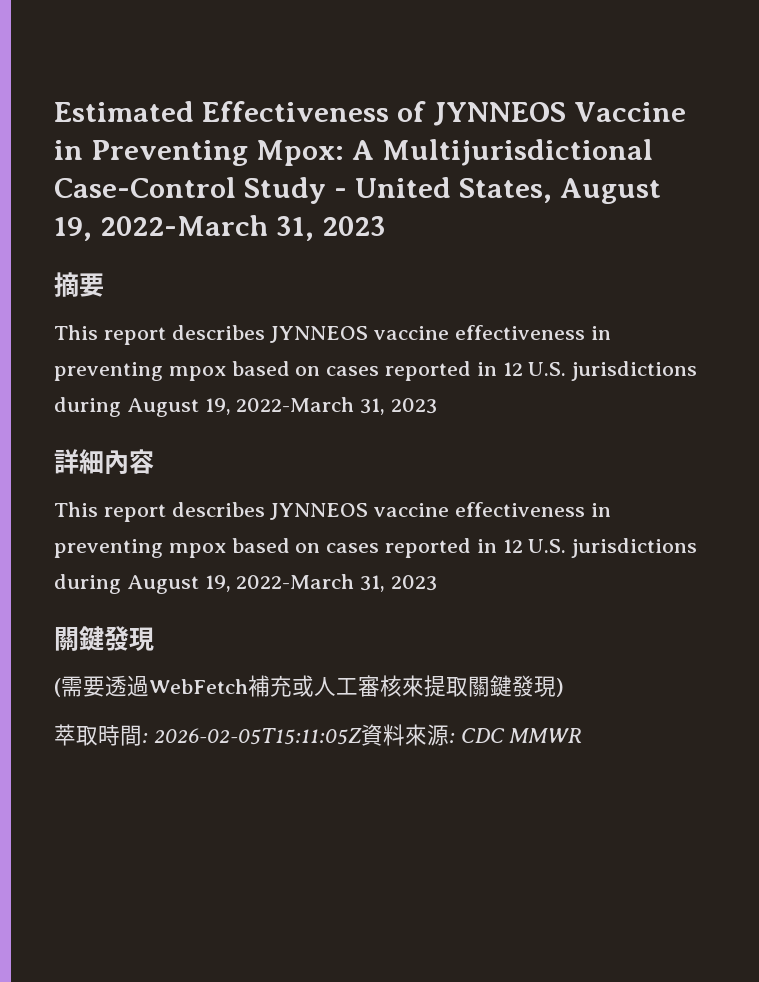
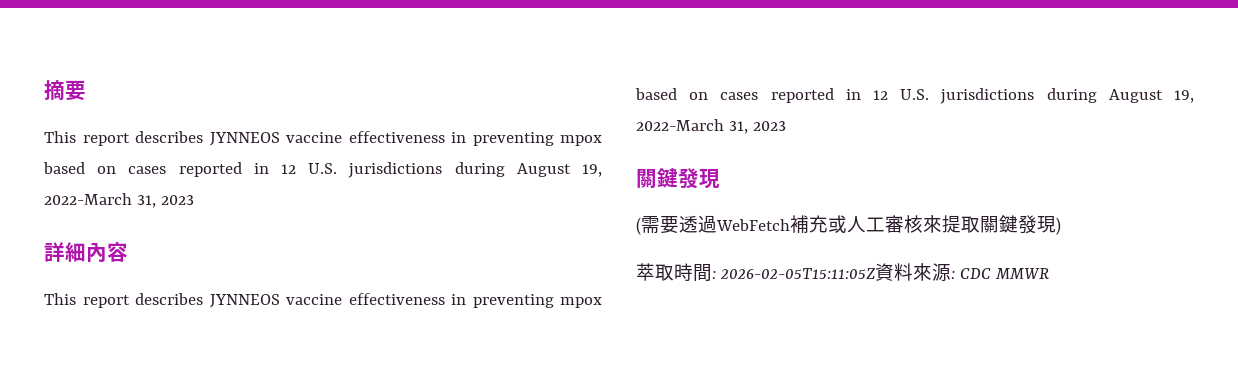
[54,101,686,126] [54,139,653,166] [54,177,661,204] [54,215,386,241] Estimated Effectiveness of JYNNEOS Vaccine in Preventing Mpox: A Multijurisdictional Case-Control Study - United States, August 19, 2022-March 31, 2023 // -> (44, 90) none

